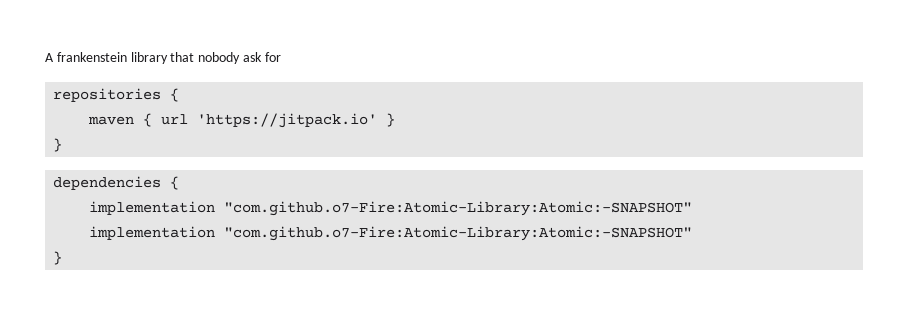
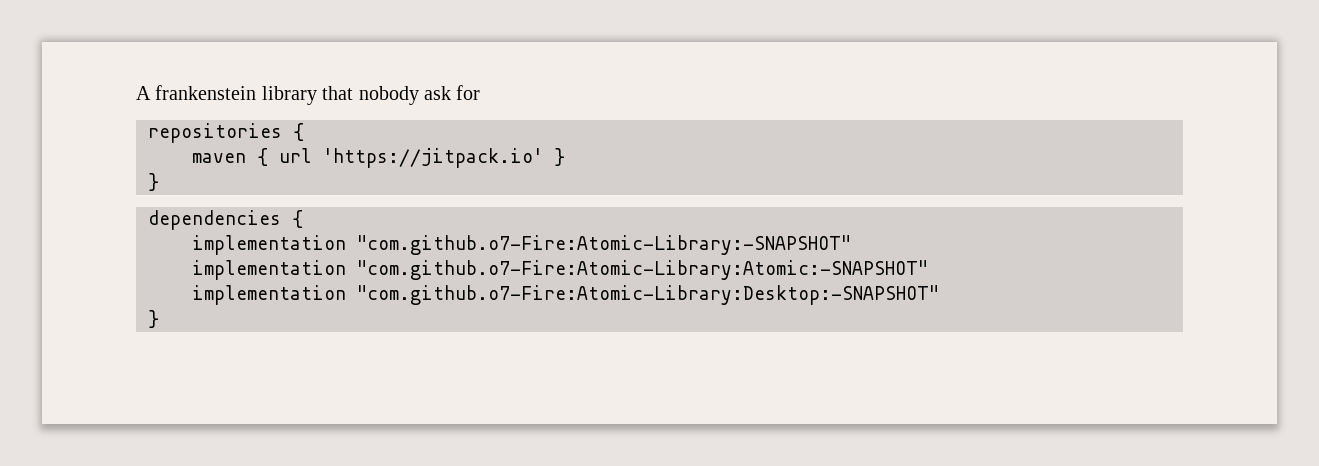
[224,201,693,216] [89,226,693,241] "com.github.o7-Fire:Atomic-Library:Atomic:-SNAPSHOT" // implementation "com.github.o7-Fire:Atomic-Library:Atomic:-SNAPSHOT" -> [357,235,851,255] [192,260,928,280] [192,285,939,305] "com.github.o7-Fire:Atomic-Library:-SNAPSHOT" // implementation "com.github.o7-Fire:Atomic-Library:Atomic:-SNAPSHOT" // implementation "com.github.o7-Fire:Atomic-Library:Desktop:-SNAPSHOT"

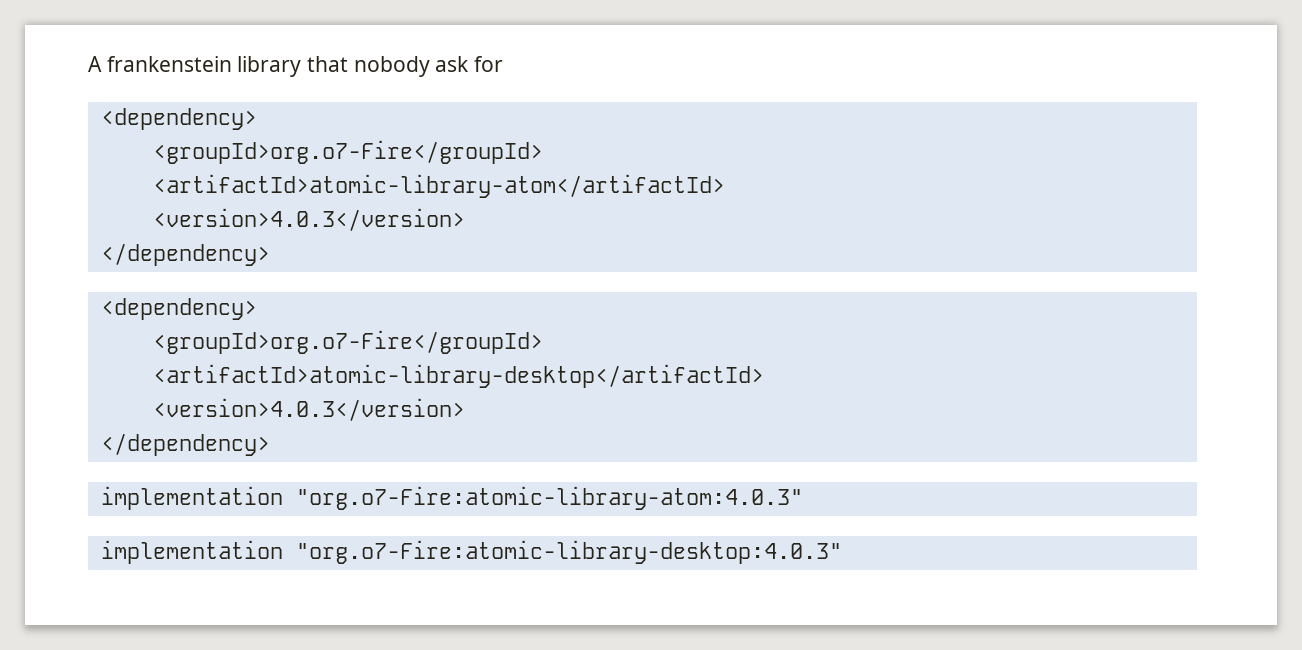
[148,123,304,143] [192,148,565,168] [148,173,159,191] [148,210,303,230] [192,235,851,255] [192,260,928,280] [192,285,939,305] [148,310,159,328] repositories { // maven { url 'https://jitpack.io' } // } // dependencies { // implementation "com.github.o7-Fire:Atomic-Library:-SNAPSHOT" // implementation "com.github.o7-Fire:Atomic-Library:Atomic:-SNAPSHOT" // implementation "com.github.o7-Fire:Atomic-Library:Desktop:-SNAPSHOT" // } -> [100,108,257,130] [152,140,543,164] [152,174,725,198] [152,208,465,231] [100,243,270,266] [100,298,257,320] [152,330,543,354] [152,364,764,388] [152,398,465,421] [100,433,270,456] [100,486,803,510] [100,540,842,564] <dependency> // <groupId>org.o7-Fire</groupId> // <artifactId>atomic-library-atom</artifactId> // <version>4.0.3</version> // </dependency> // <dependency> // <groupId>org.o7-Fire</groupId> // <artifactId>atomic-library-desktop</artifactId> // <version>4.0.3</version> // </dependency> // implementation "org.o7-Fire:atomic-library-atom:4.0.3" // implementation "org.o7-Fire:atomic-library-desktop:4.0.3"

